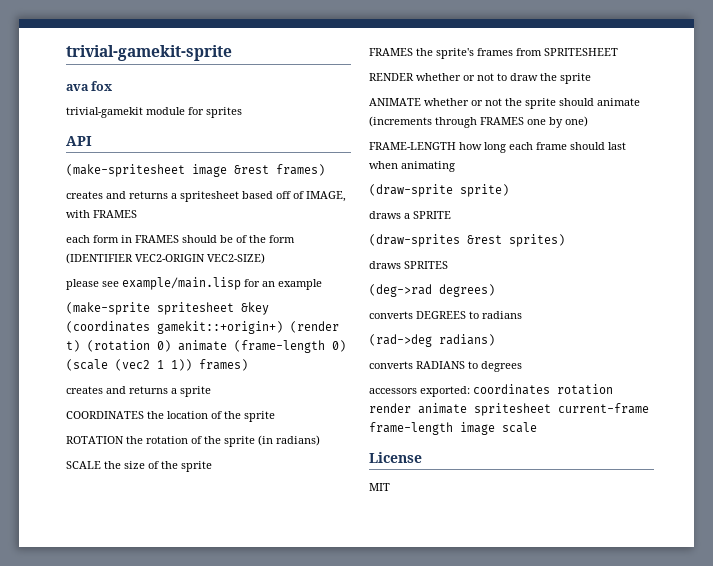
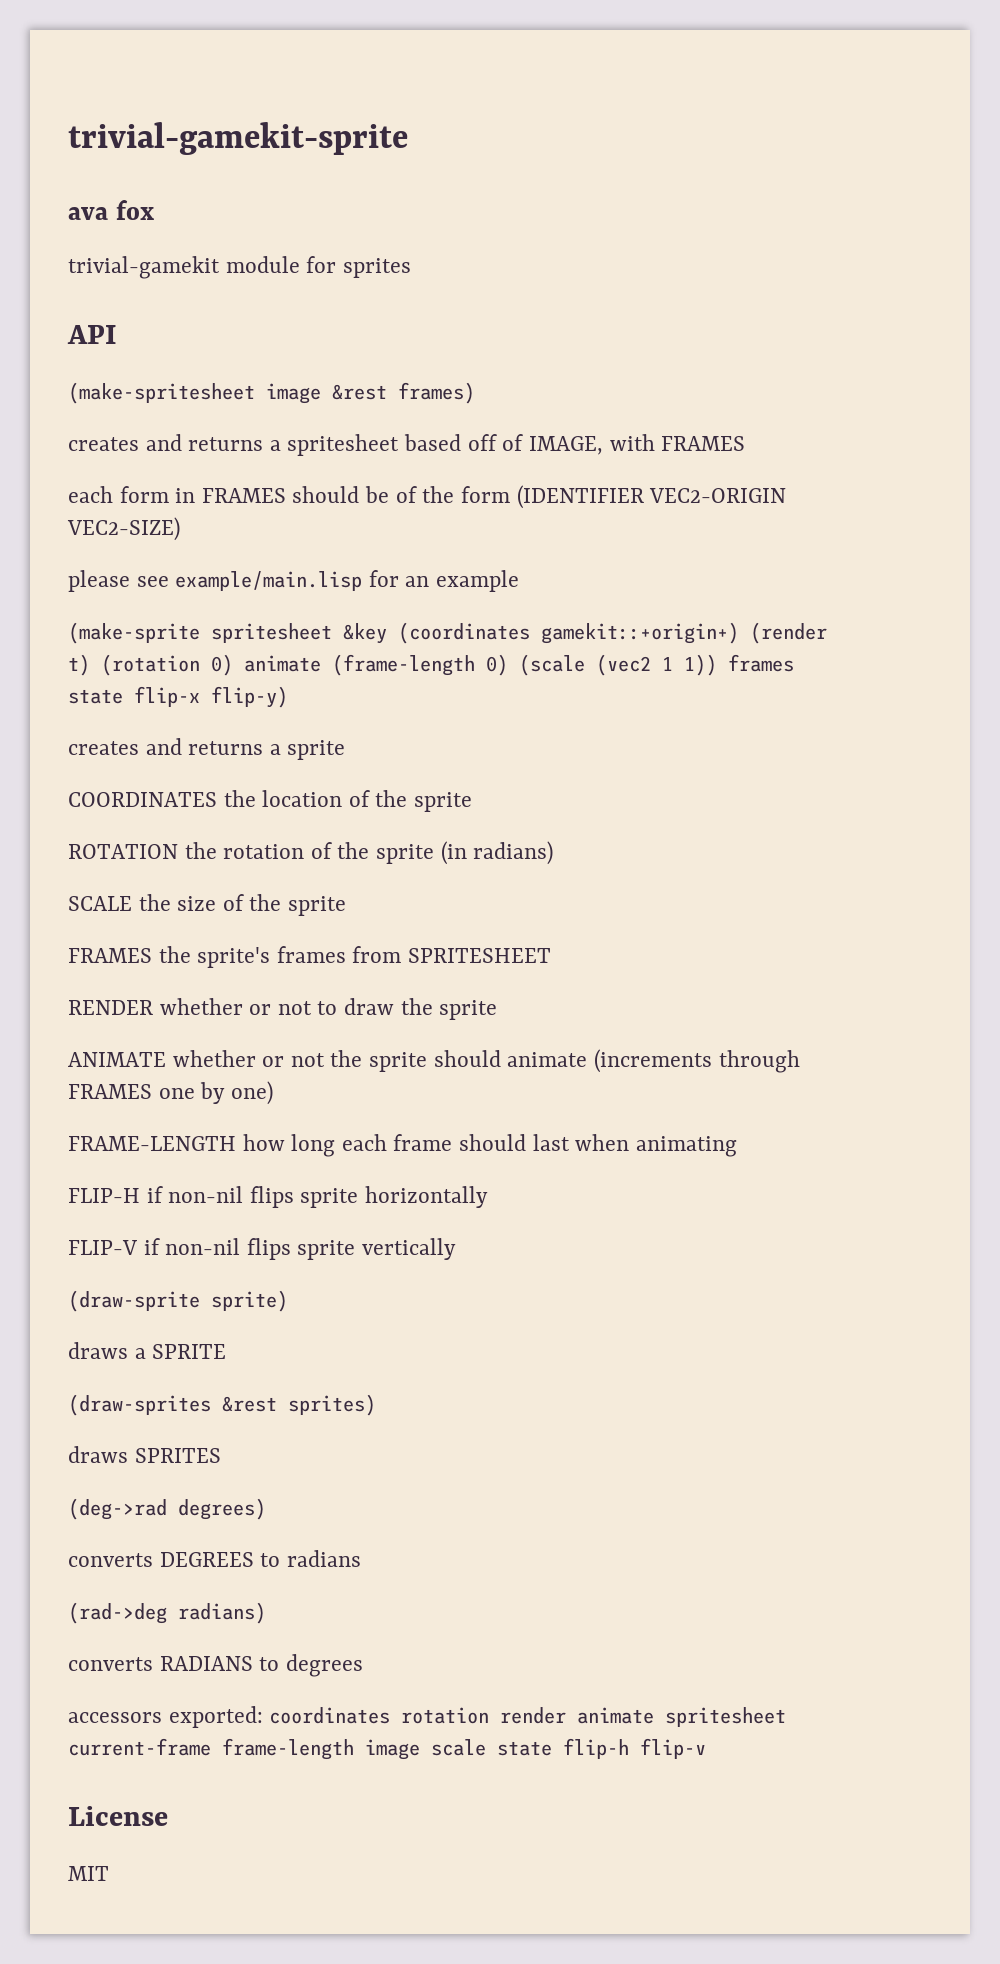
[199,359,248,371] frames) -> [728,654,794,672] [68,686,288,708] frames state flip-x flip-y)
(455, 166) none -> [68,1186,489,1208] [68,1238,457,1260] // FLIP-H if non-nil flips sprite horizontally // FLIP-V if non-nil flips sprite vertically
(537, 427) none -> [497,1738,706,1759] state flip-h flip-v

